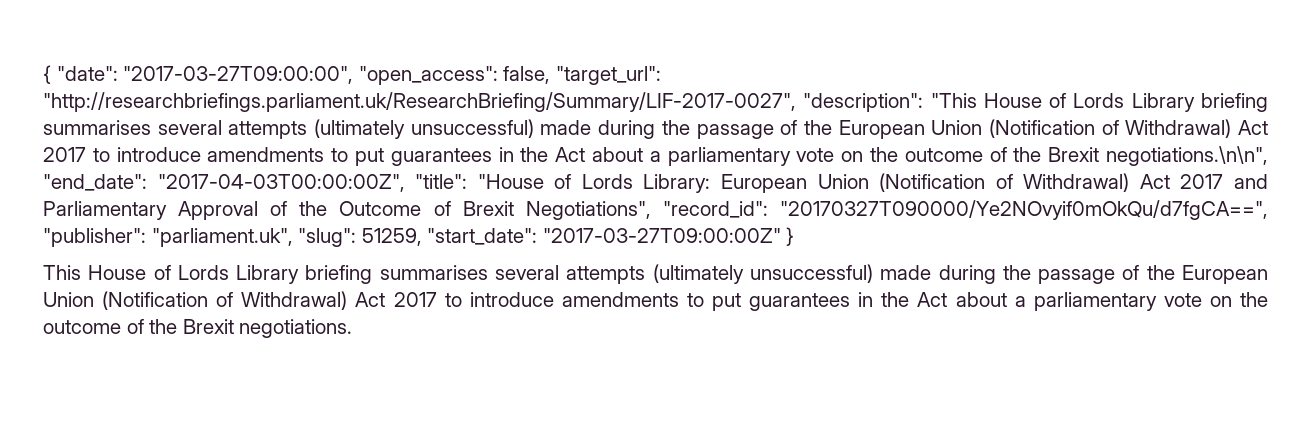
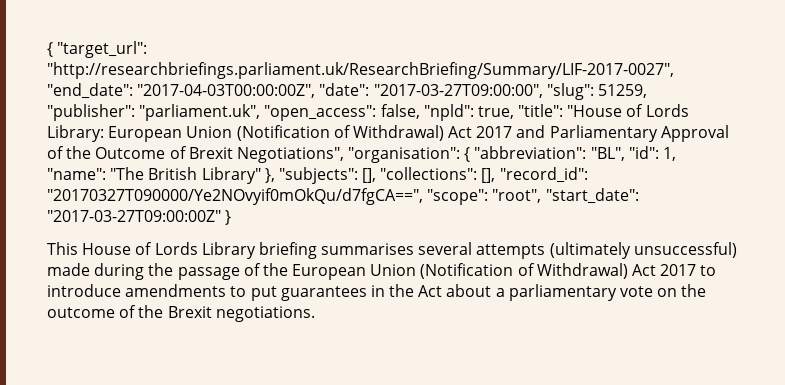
[43,65,661,85] [43,92,1268,112] [43,119,1268,139] [43,146,1268,166] [43,174,405,192] { "date": "2017-03-27T09:00:00", "open_access": false, "target_url": "http://researchbriefings.parliament.uk/ResearchBriefing/Summary/LIF-2017-0027", "description": "This House of Lords Library briefing summarises several attempts (ultimately unsuccessful) made during the passage of the European Union (Notification of Withdrawal) Act 2017 to introduce amendments to put guarantees in the Act about a parliamentary vote on the outcome of the Brexit negotiations.\n\n", "end_date": "2017-04-03T00:00:00Z", -> [47,41,148,58] [47,62,674,79] [47,83,647,100] [47,104,514,121] { "target_url": "http://researchbriefings.parliament.uk/ResearchBriefing/Summary/LIF-2017-0027", "end_date": "2017-04-03T00:00:00Z", "date": "2017-03-27T09:00:00", "slug": 51259, "publisher": "parliament.uk", "open_access": false, "npld": true,
[662,200,1268,220] [43,228,422,247] "record_id": "20170327T090000/Ye2NOvyif0mOkQu/d7fgCA==", "publisher": "parliament.uk", "slug": 51259, -> [348,146,677,163] [47,167,588,184] [47,188,542,205] "organisation": { "abbreviation": "BL", "id": 1, "name": "The British Library" }, "subjects": [], "collections": [], "record_id": "20170327T090000/Ye2NOvyif0mOkQu/d7fgCA==", "scope": "root",

